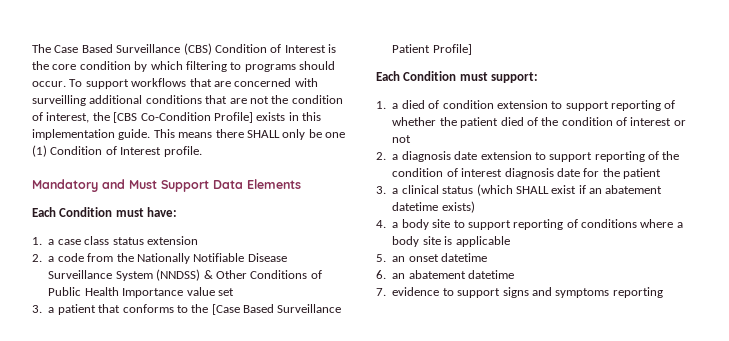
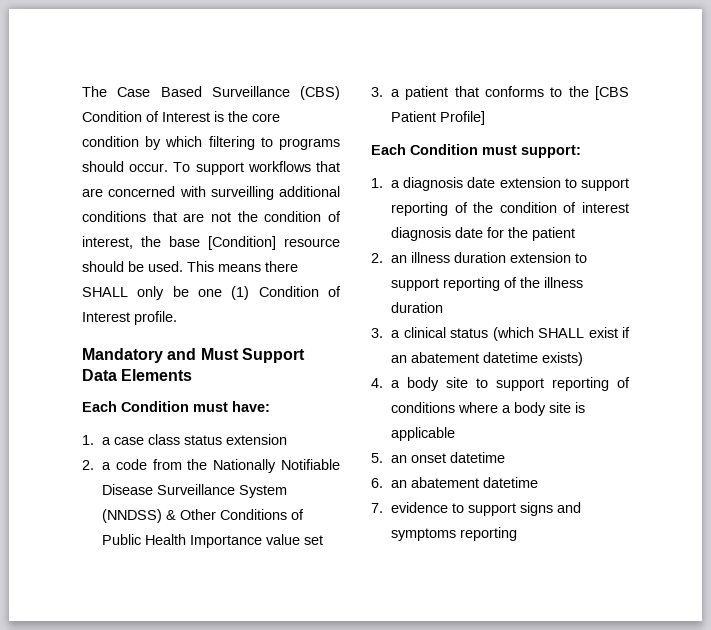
[113,112,321,123] [32,129,151,140] [CBS Co-Condition Profile] exists in this implementation guide. -> [169,236,340,250] [82,261,183,272] base [Condition] resource should be used.
[211,304,342,315] [Case Based Surveillance -> [595,86,629,100] [CBS
[401,100,676,111] [392,117,686,128] [392,135,412,143] [376,152,399,160] died of condition extension to support reporting of whether the patient died of the condition of interest or not // 2. a -> (401, 184) none
(661, 173) none -> [371,252,588,263] [391,277,584,291] [391,302,444,313] // 2. an illness duration extension to support reporting of the illness duration

